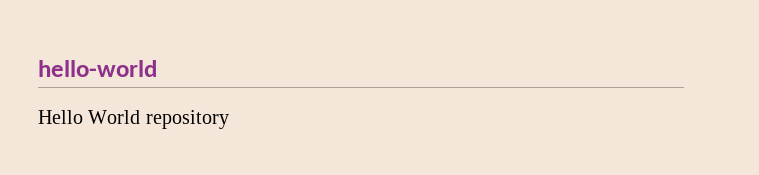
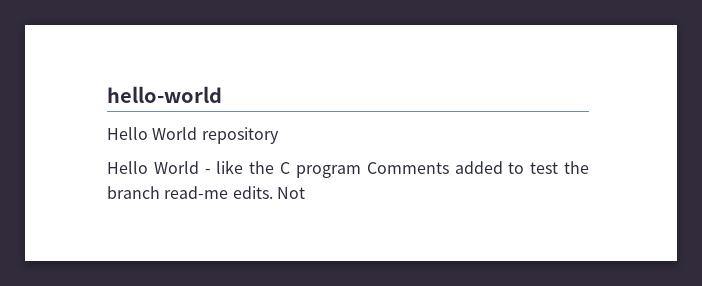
(229, 119) none -> [107,160,589,178] [107,186,305,199] // Hello World - like the C program Comments added to test the branch read-me edits. Not

